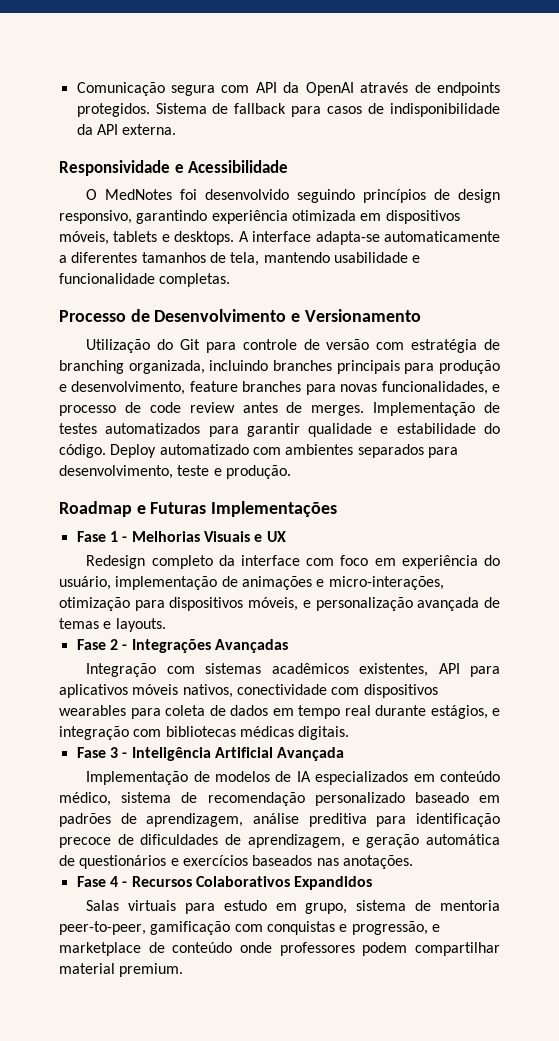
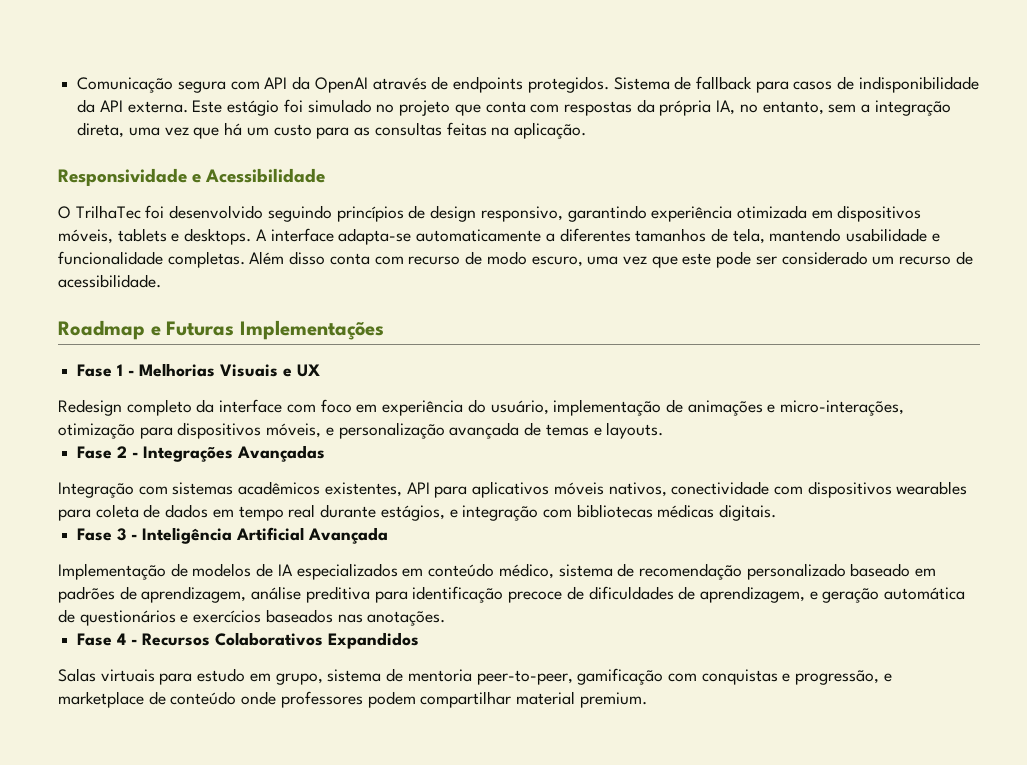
(177, 129) none -> [192,99,951,116] [77,122,586,139] Este estágio foi simulado no projeto que conta com respostas da própria IA, no entanto, sem a integração direta, uma vez que há um custo para as consultas feitas na aplicação.
[105,189,173,200] MedNotes -> [75,205,141,219] TrilhaTec
[59,309,421,322] [86,339,501,353] [59,360,501,374] [59,381,500,395] [59,402,500,416] [59,423,500,437] [59,444,458,458] [59,465,291,479] // Processo de Desenvolvimento e Versionamento // Utilização do Git para controle de versão com estratégia de branching organizada, incluindo branches principais para produção e desenvolvimento, feature branches para novas funcionalidades, e processo de code review antes de merges. Implementação de testes automatizados para garantir qualidade e estabilidade do código. Deploy automatizado com ambientes separados para desenvolvimento, teste e produção. -> [249,251,973,268] [58,274,161,288] Além disso conta com recurso de modo escuro, uma vez que este pode ser considerado um recurso de acessibilidade.

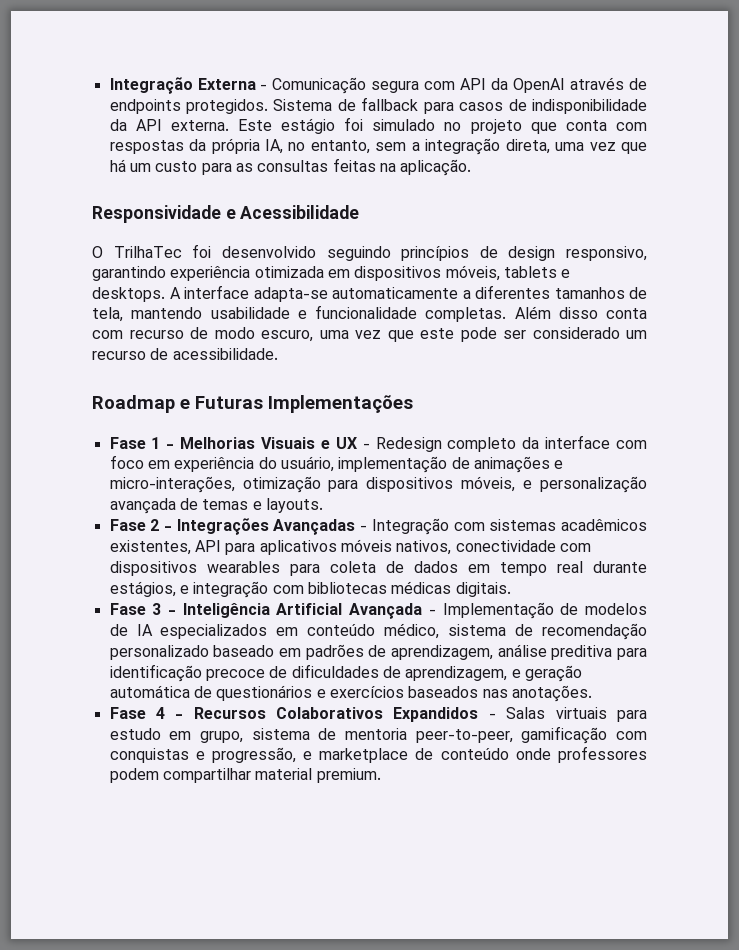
(77, 85) none -> [109,77,268,94] Integração Externa -
(320, 370) // -> [362,443,370,449] -
(326, 453) // -> [360,525,368,531] -
(388, 535) // -> [428,609,436,615] -
(419, 640) // -> [488,713,496,719] -

